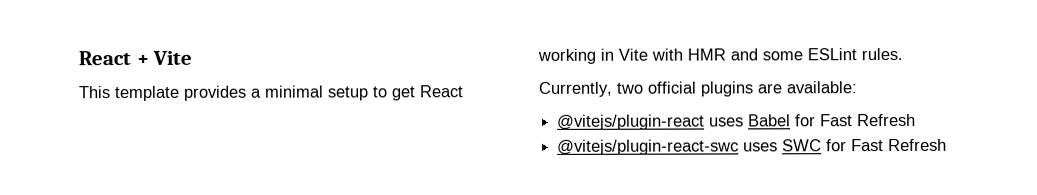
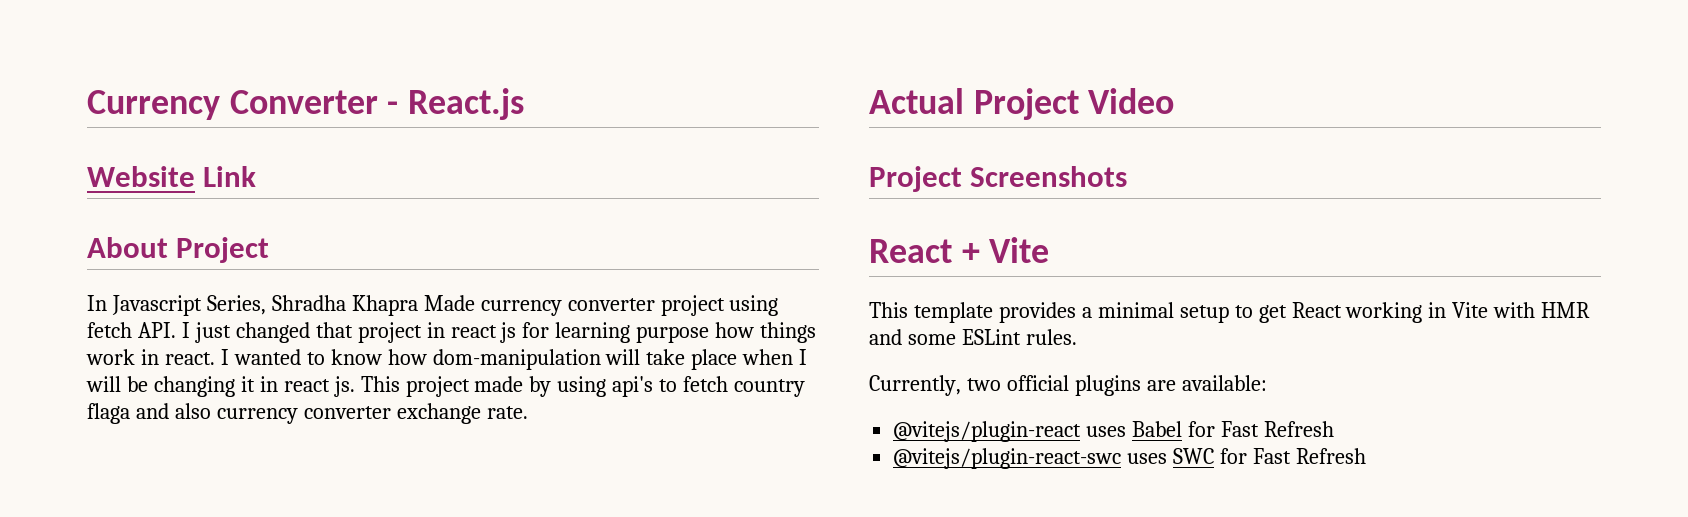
(78, 58) none -> [87,88,525,120] [87,166,257,187] [87,237,270,263] [87,295,779,316] [87,322,817,343] [86,349,808,370] [86,376,806,397] [87,403,528,424] [869,88,1175,120] [869,166,1128,192] Currency Converter - React.js // Website Link // About Project // In Javascript Series, Shradha Khapra Made currency converter project using fetch API. I just changed that project in react js for learning purpose how things work in react. I wanted to know how dom-manipulation will take place when I will be changing it in react js. This project made by using api's to fetch country flaga and also currency converter exchange rate. // Actual Project Video // Project Screenshots //

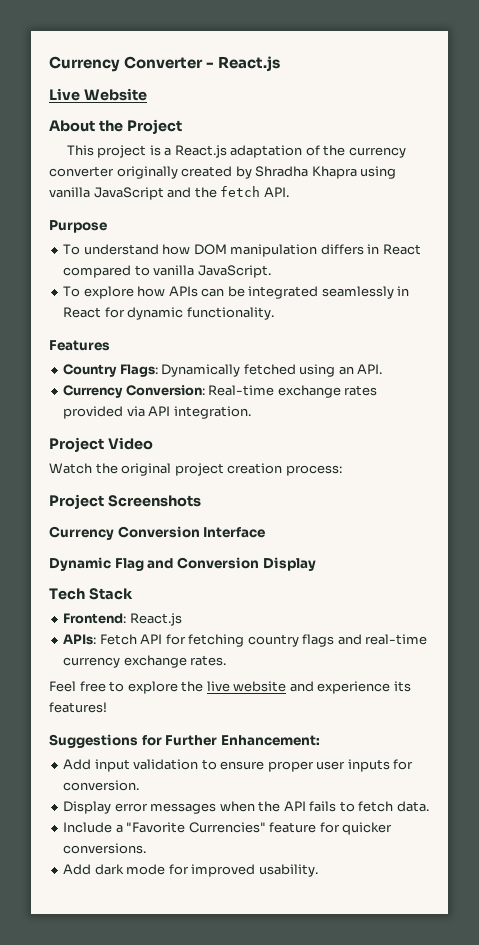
(525, 104) none -> [49,88,80,101] Live
[203,166,257,187] Link -> (147, 94) none
(168, 247) none -> [98,120,123,132] the
[87,295,779,316] [87,322,817,343] [86,349,808,370] [86,376,806,397] [87,403,528,424] [869,88,1175,120] [869,166,1128,192] [869,237,1050,263] [869,302,1591,323] [869,329,1077,345] [869,375,1267,396] [893,421,1334,442] [893,448,1366,469] In Javascript Series, Shradha Khapra Made currency converter project using fetch API. I just changed that project in react js for learning purpose how things work in react. I wanted to know how dom-manipulation will take place when I will be changing it in react js. This project made by using api's to fetch country flaga and also currency converter exchange rate. // Actual Project Video // Project Screenshots // React + Vite // This template provides a minimal setup to get React working in Vite with HMR and some ESLint rules. // Currently, two official plugins are available: // @vitejs/plugin-react uses Babel for Fast Refresh // @vitejs/plugin-react-swc uses SWC for Fast Refresh -> [66,145,406,158] [49,166,397,179] [49,186,289,200] [49,220,107,233] [63,244,421,257] [63,265,271,278] [63,286,410,299] [63,307,274,320] [49,340,110,351] [63,364,383,377] [63,385,378,398] [63,406,251,419] [49,437,153,452] [49,463,342,476] [49,494,201,509] [49,526,266,540] [49,557,316,571] [49,588,133,600] [63,613,182,626] [63,634,428,647] [63,655,227,668] [49,681,411,694] [49,702,107,713] [49,734,320,748] [63,759,414,772] [63,780,140,791] [63,801,429,814] [63,822,393,835] [63,843,147,854] [63,864,318,877] This project is a React.js adaptation of the currency converter originally created by Shradha Khapra using vanilla JavaScript and the fetch API. // Purpose // To understand how DOM manipulation differs in React compared to vanilla JavaScript. // To explore how APIs can be integrated seamlessly in React for dynamic functionality. // Features // Country Flags: Dynamically fetched using an API. // Currency Conversion: Real-time exchange rates provided via API integration. // Project Video // Watch the original project creation process: // Project Screenshots // Currency Conversion Interface // Dynamic Flag and Conversion Display // Tech Stack // Frontend: React.js // APIs: Fetch API for fetching country flags and real-time currency exchange rates. // Feel free to explore the live website and experience its features! // Suggestions for Further Enhancement: // Add input validation to ensure proper user inputs for conversion. // Display error messages when the API fails to fetch data. // Include a "Favorite Currencies" feature for quicker conversions. // Add dark mode for improved usability.

